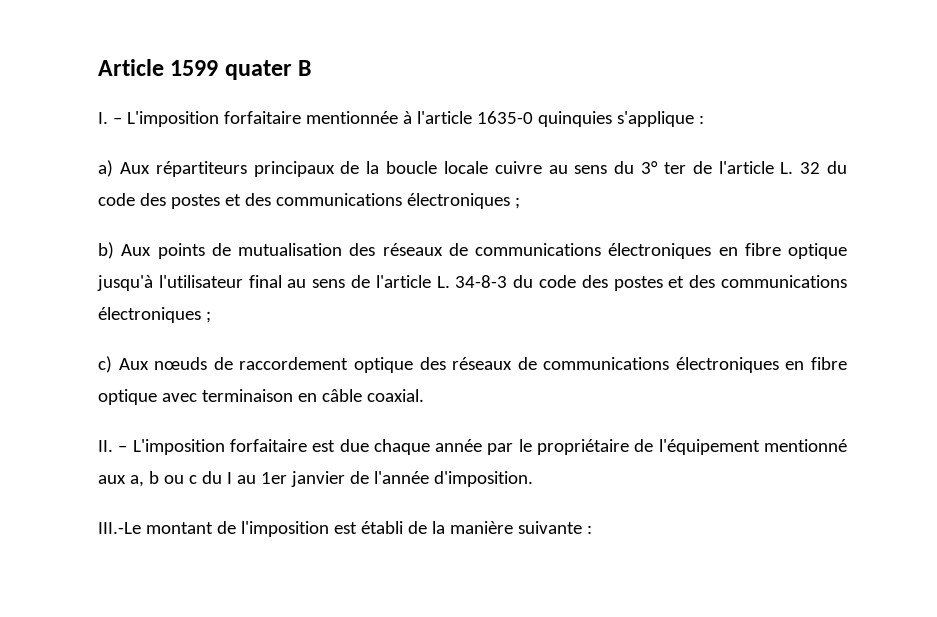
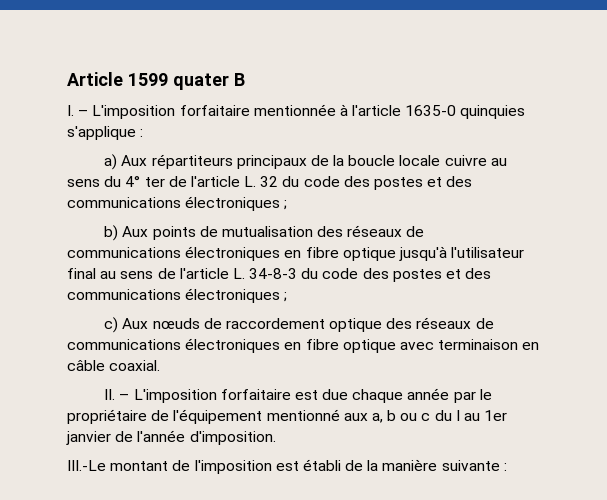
[641,161,658,174] 3° -> [125,176,141,187] 4°

